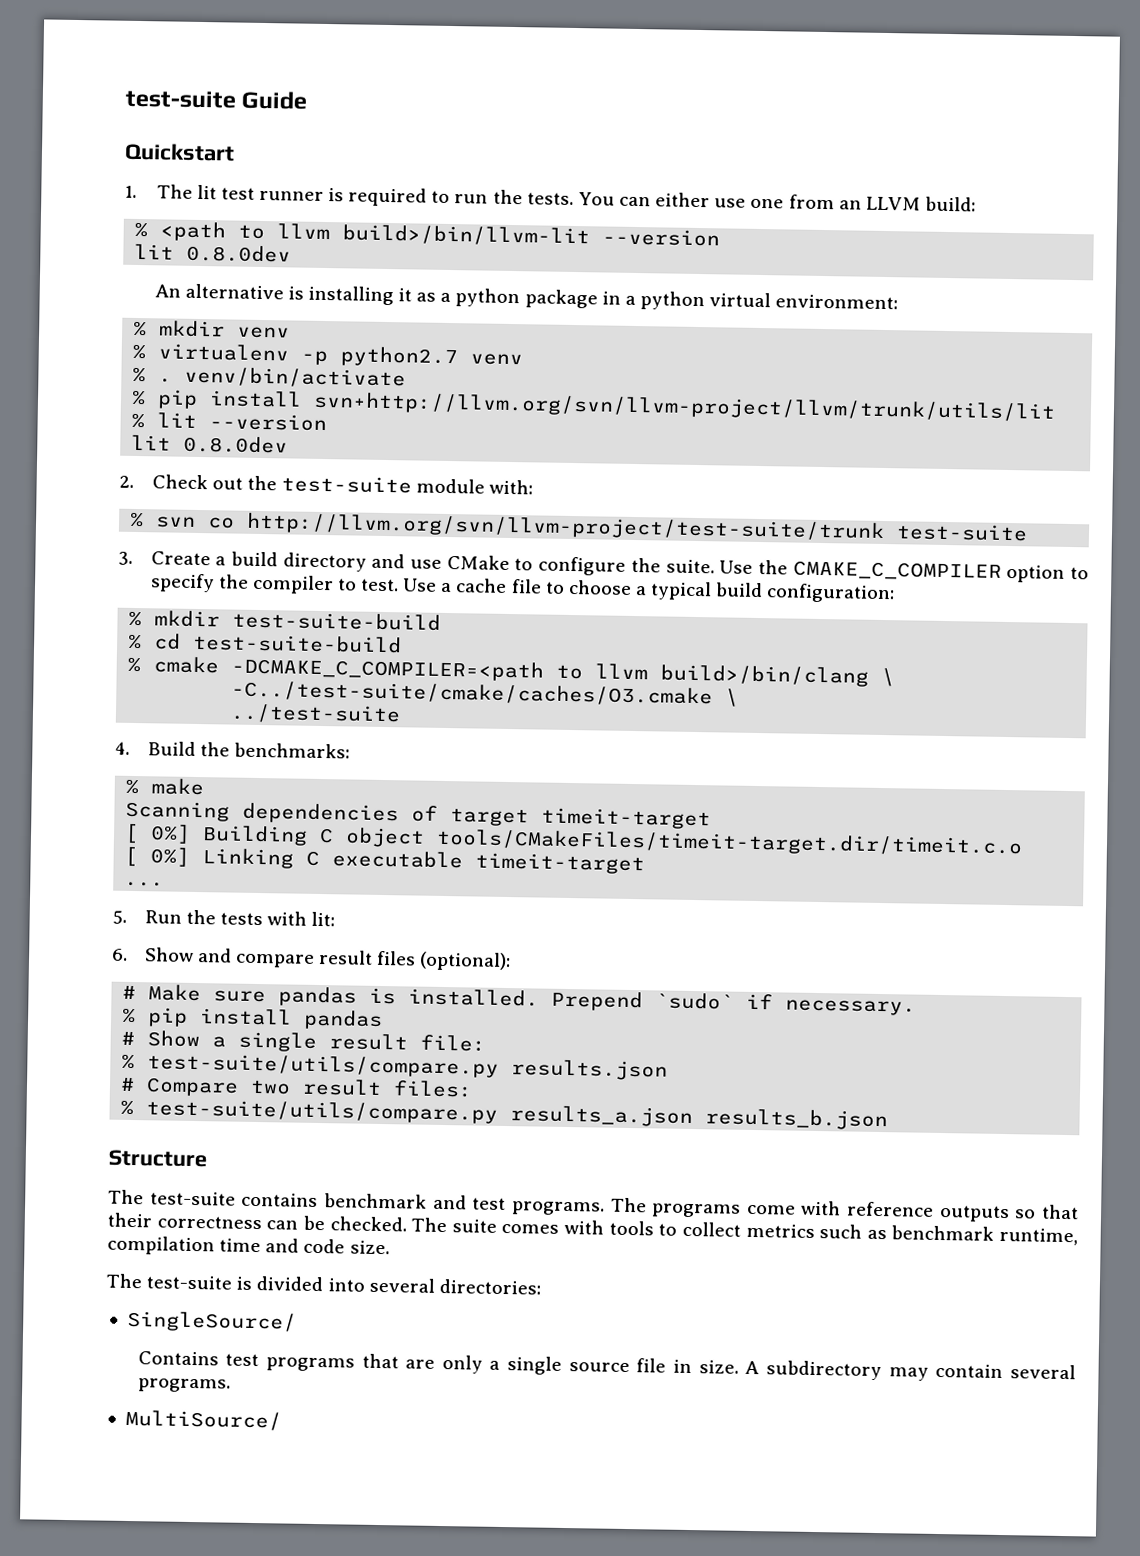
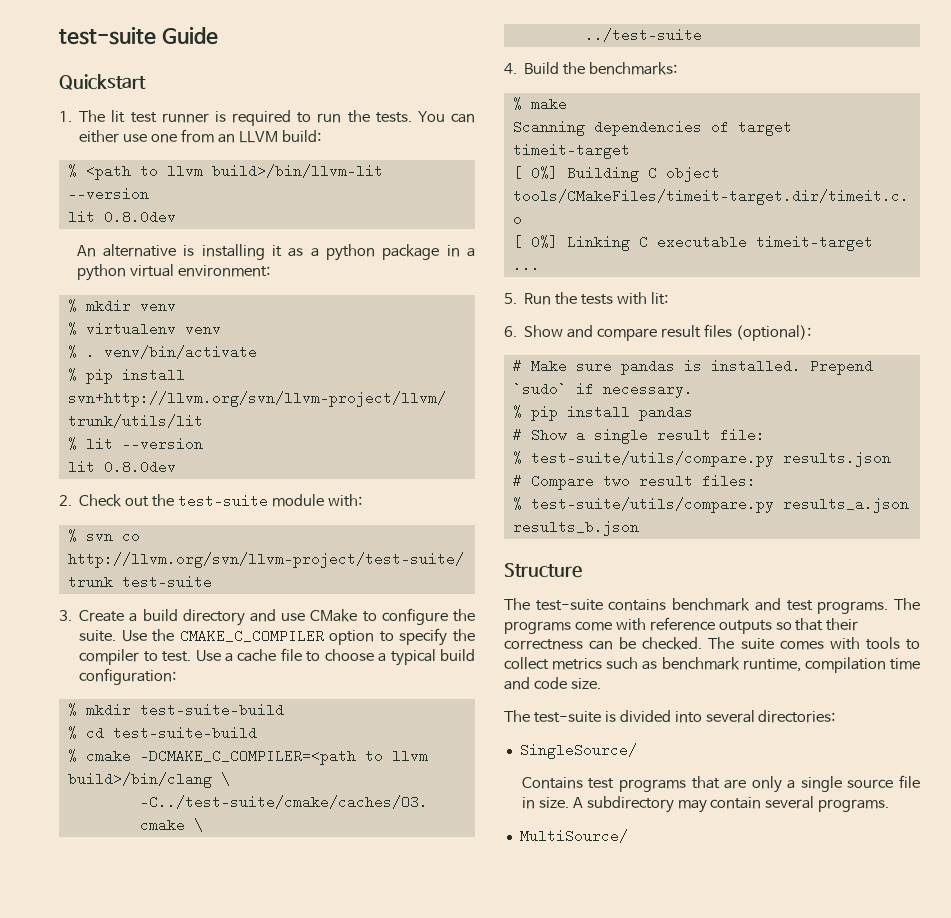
[301,346,459,368] -p python2.7 -> (176, 329) none

